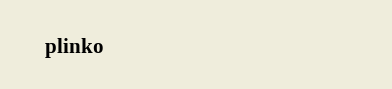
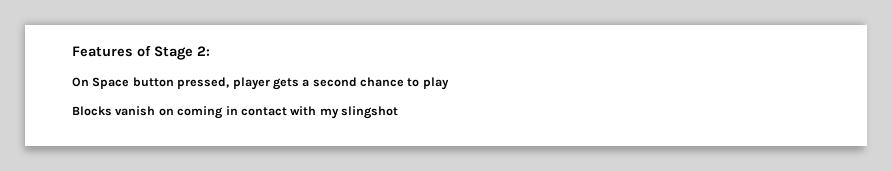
[45,38,104,58] plinko -> [72,45,210,60] [72,77,449,90] [72,106,398,119] Features of Stage 2: // On Space button pressed, player gets a second chance to play // Blocks vanish on coming in contact with my slingshot

